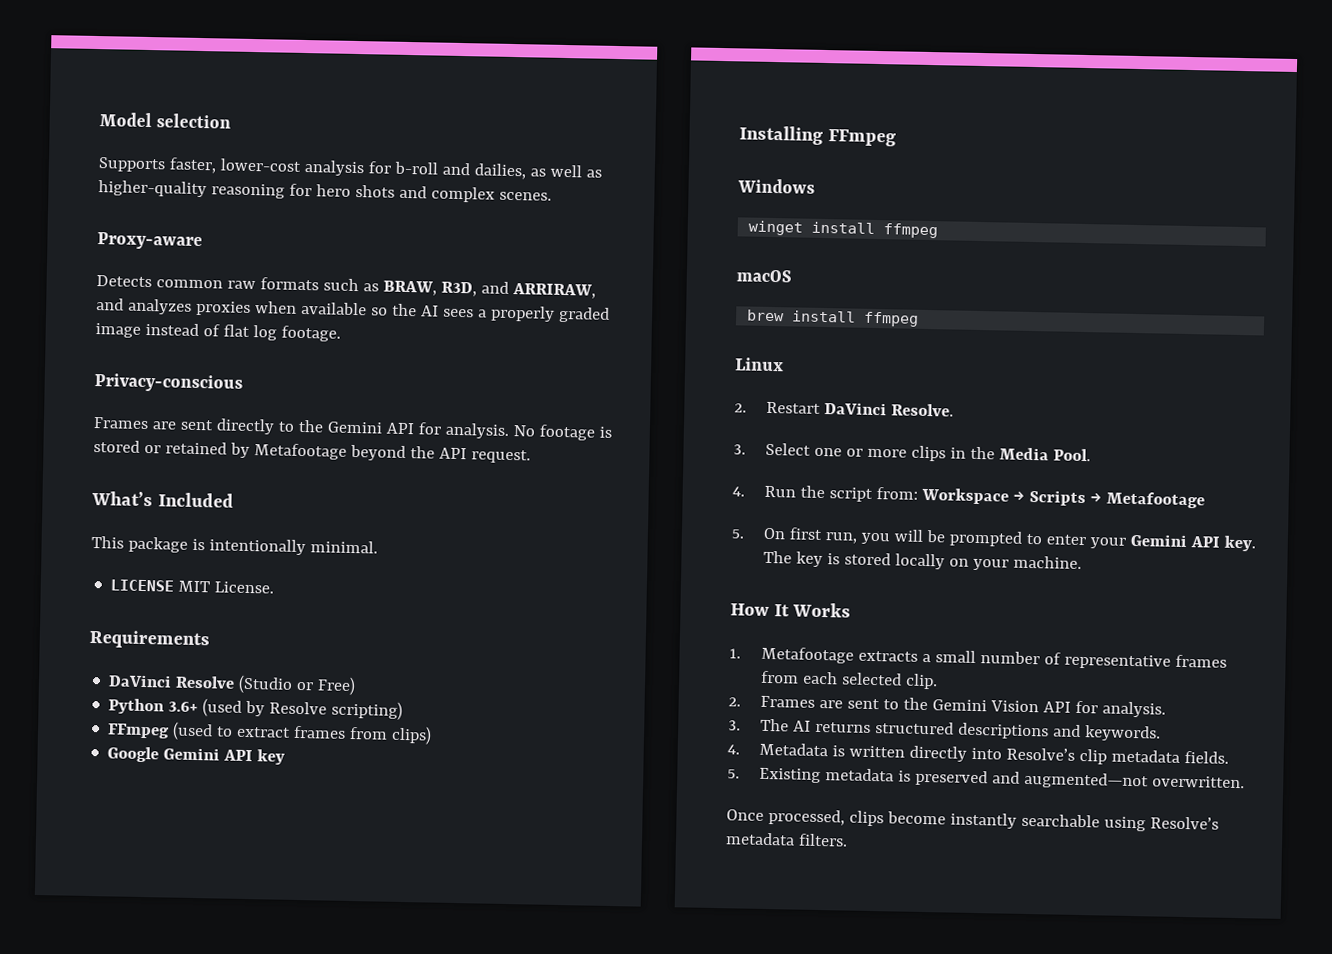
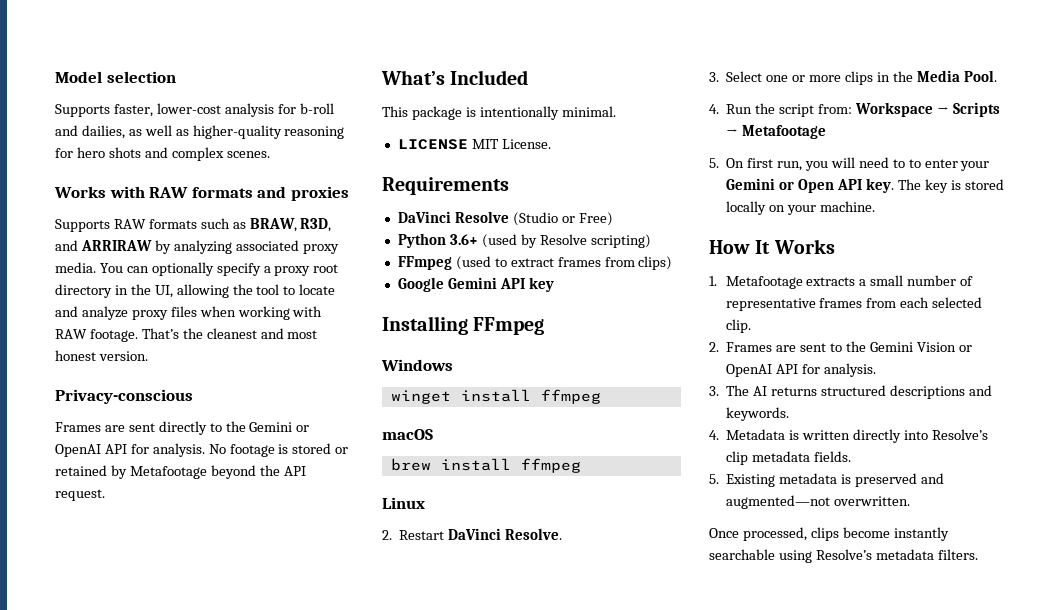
[97,232,203,251] [96,275,256,290] Proxy-aware // Detects common raw -> [54,186,349,201] [55,219,146,232] Works with RAW formats and proxies // Supports RAW
[511,283,596,299] [96,298,610,323] [95,322,341,342] ARRIRAW, and analyzes proxies when available so the AI sees a properly graded image instead of flat log footage. -> [80,240,339,254] [55,262,339,276] [55,284,336,298] [55,306,323,320] [55,328,318,342] [55,350,148,361] ARRIRAW by analyzing associated proxy media. You can optionally specify a proxy root directory in the UI, allowing the tool to locate and analyze proxy files when working with RAW footage. That’s the cleanest and most honest version.
(382, 427) none -> [296,425,310,432] [55,444,101,457] or OpenAI
[926,530,1024,547] be prompted -> [858,157,905,168] need to
(1188, 540) none -> [779,179,835,193] or Open
(1040, 706) none -> [958,345,972,352] [726,364,773,377] or OpenAI

